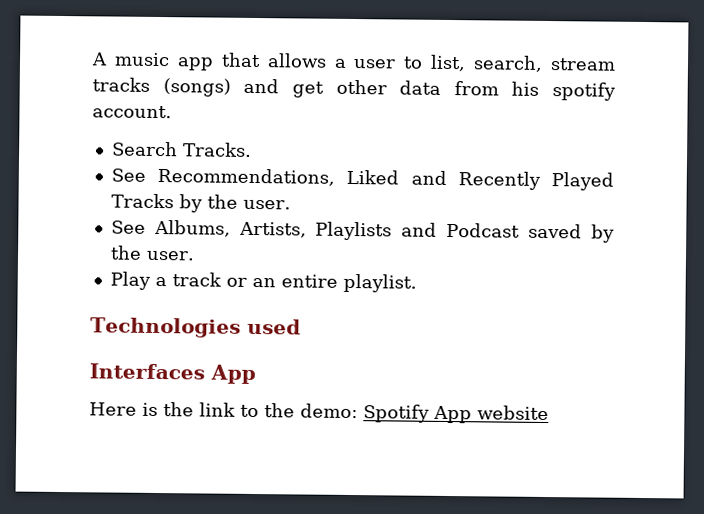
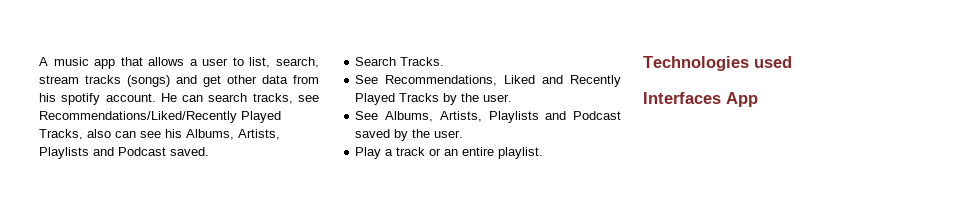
(172, 112) none -> [160,93,319,104] [39,111,281,123] [39,129,280,140] [39,147,209,159] He can search tracks, see Recommendations/Liked/Recently Played Tracks, also can see his Albums, Artists, Playlists and Podcast saved.
[89,402,549,424] // Here is the link to the demo: Spotify App website -> (758, 99) none

